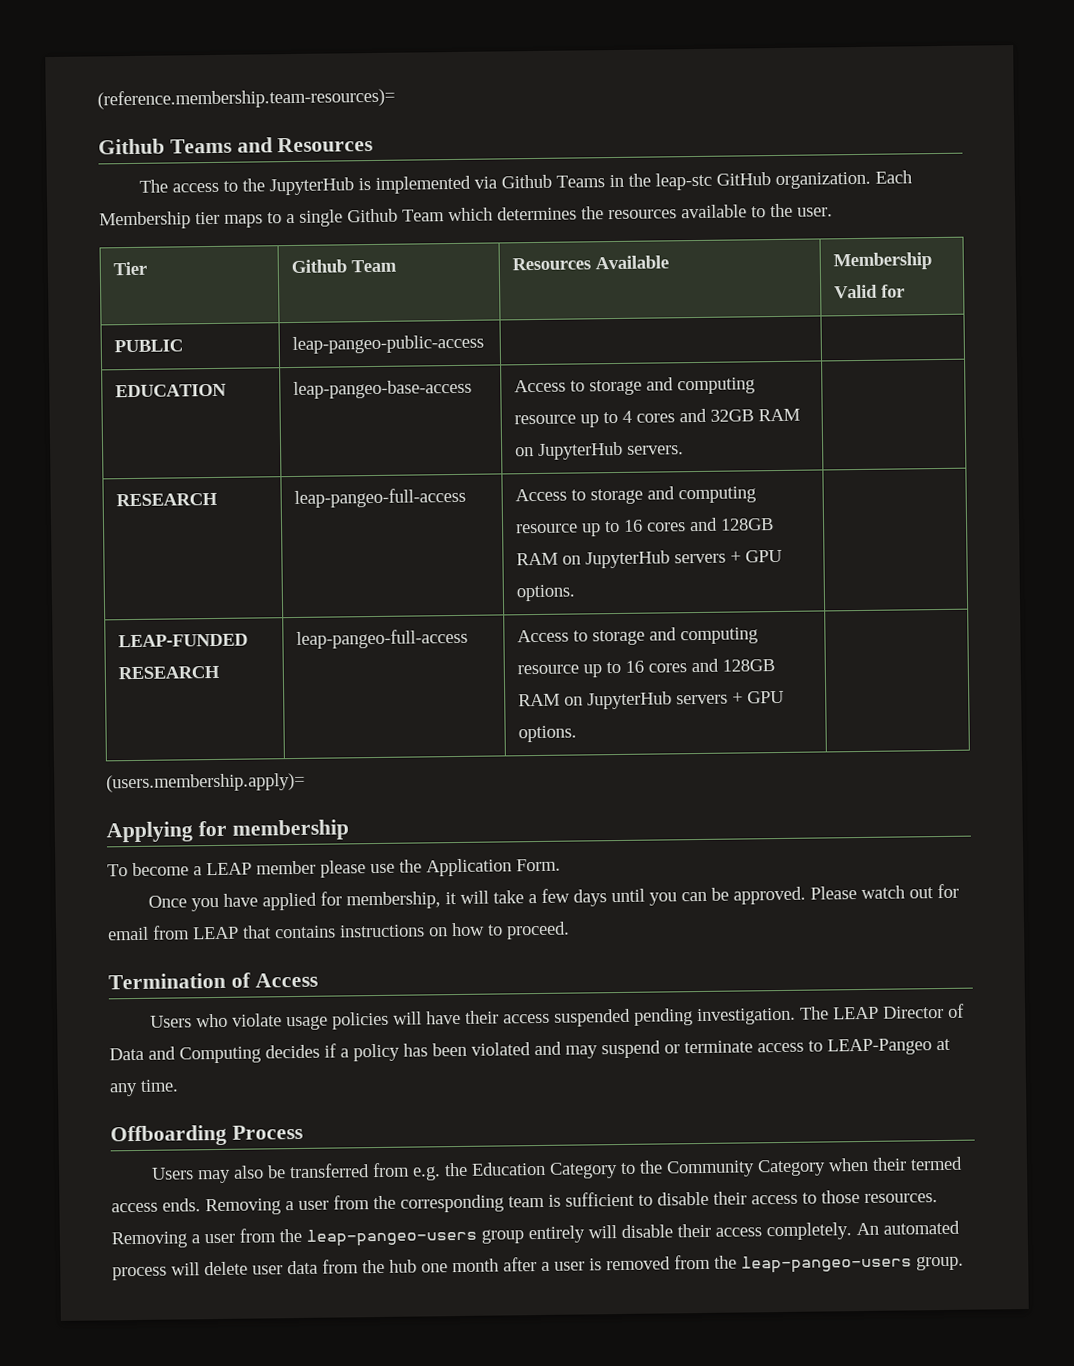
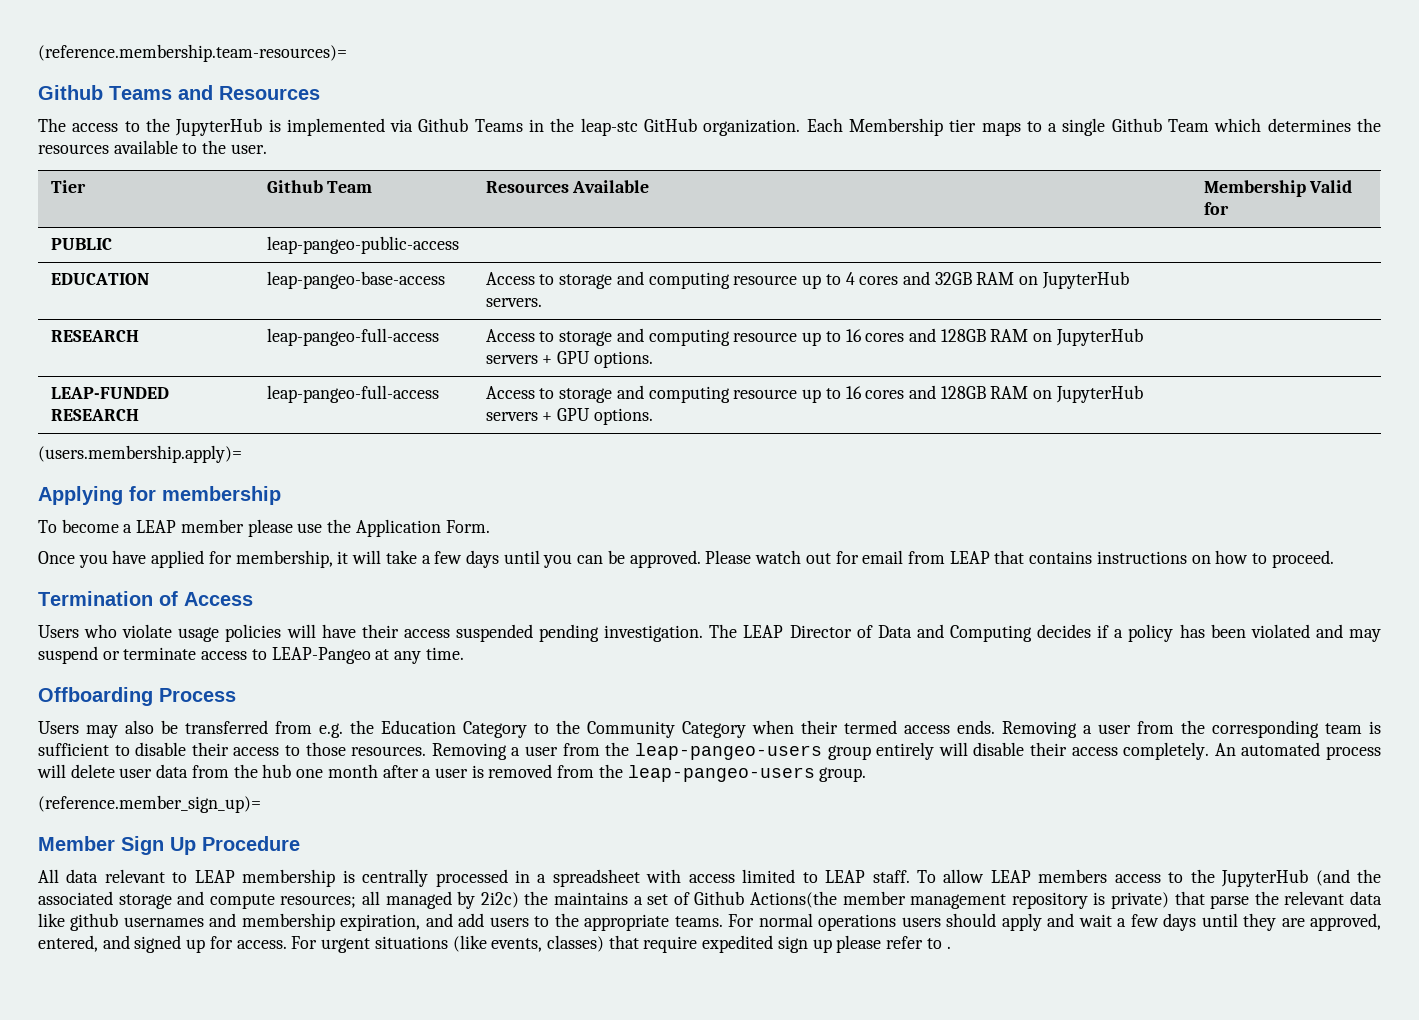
(964, 1263) none -> [38,795,261,813] [38,836,300,855] [38,869,1381,887] [38,891,1382,909] [38,913,1382,931] [38,935,951,953] // (reference.member_sign_up)= // Member Sign Up Procedure // All data relevant to LEAP membership is centrally processed in a spreadsheet with access limited to LEAP staff. To allow LEAP members access to the JupyterHub (and the associated storage and compute resources; all managed by 2i2c) the maintains a set of Github Actions(the member management repository is private) that parse the relevant data like github usernames and membership expiration, and add users to the appropriate teams. For normal operations users should apply and wait a few days until they are approved, entered, and signed up for access. For urgent situations (like events, classes) that require expedited sign up please refer to .

